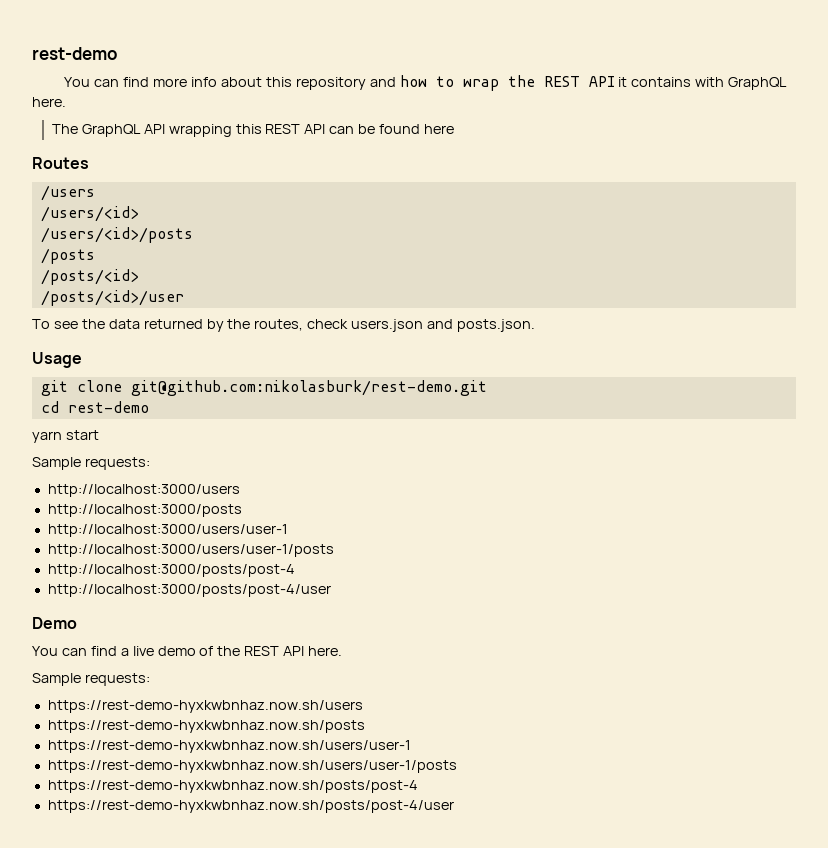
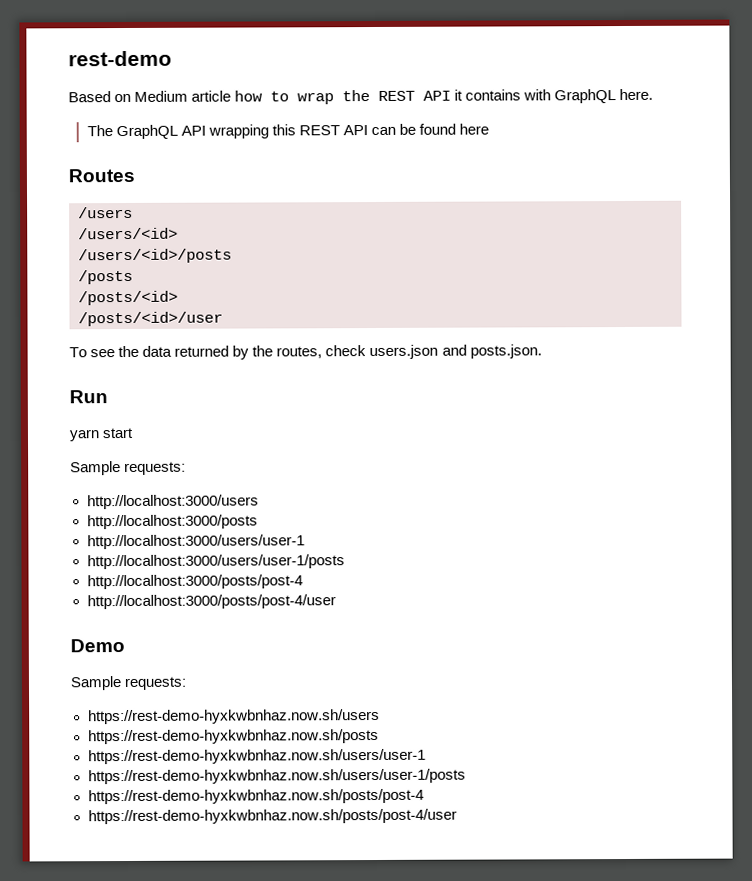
[32,47,118,60] [64,77,396,90] rest-demo // You can find more info about this repository and -> [68,50,172,67] [68,90,232,103] rest-demo // Based on Medium article
[32,352,82,368] [40,380,487,396] [40,401,149,413] Usage // git clone git@github.com:nikolasburk/rest-demo.git // cd rest-demo -> [69,390,108,404] Run
[32,646,343,656] // You can find a live demo of the REST API here. -> (125, 646) none

